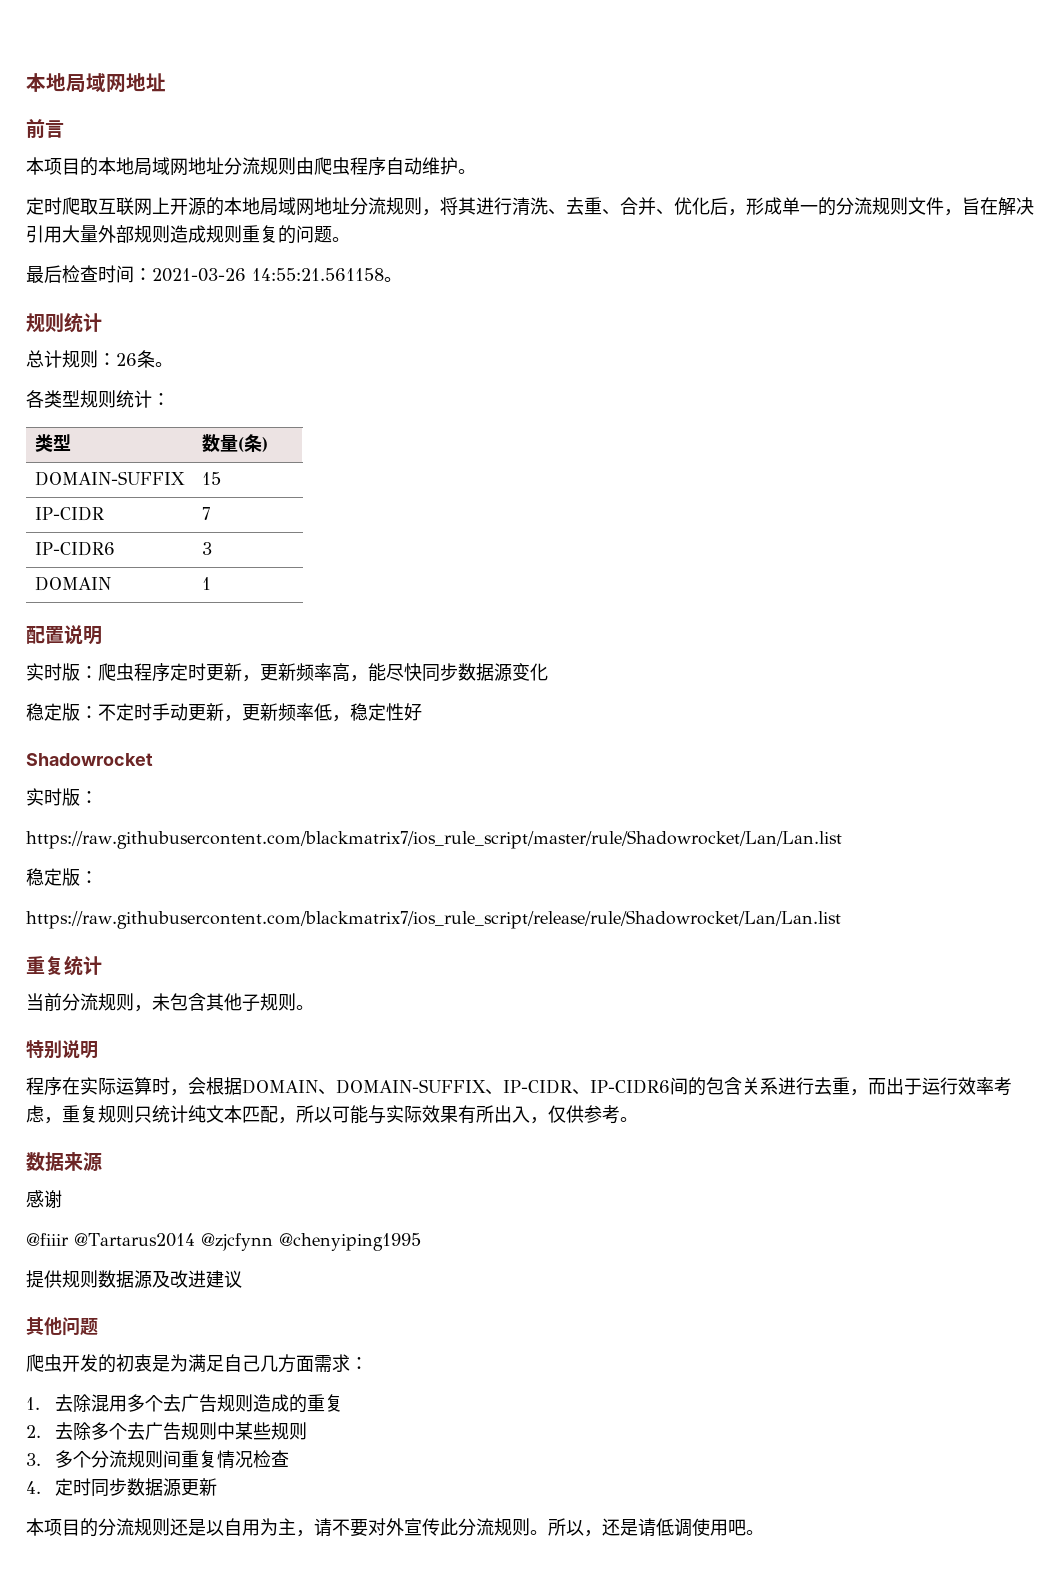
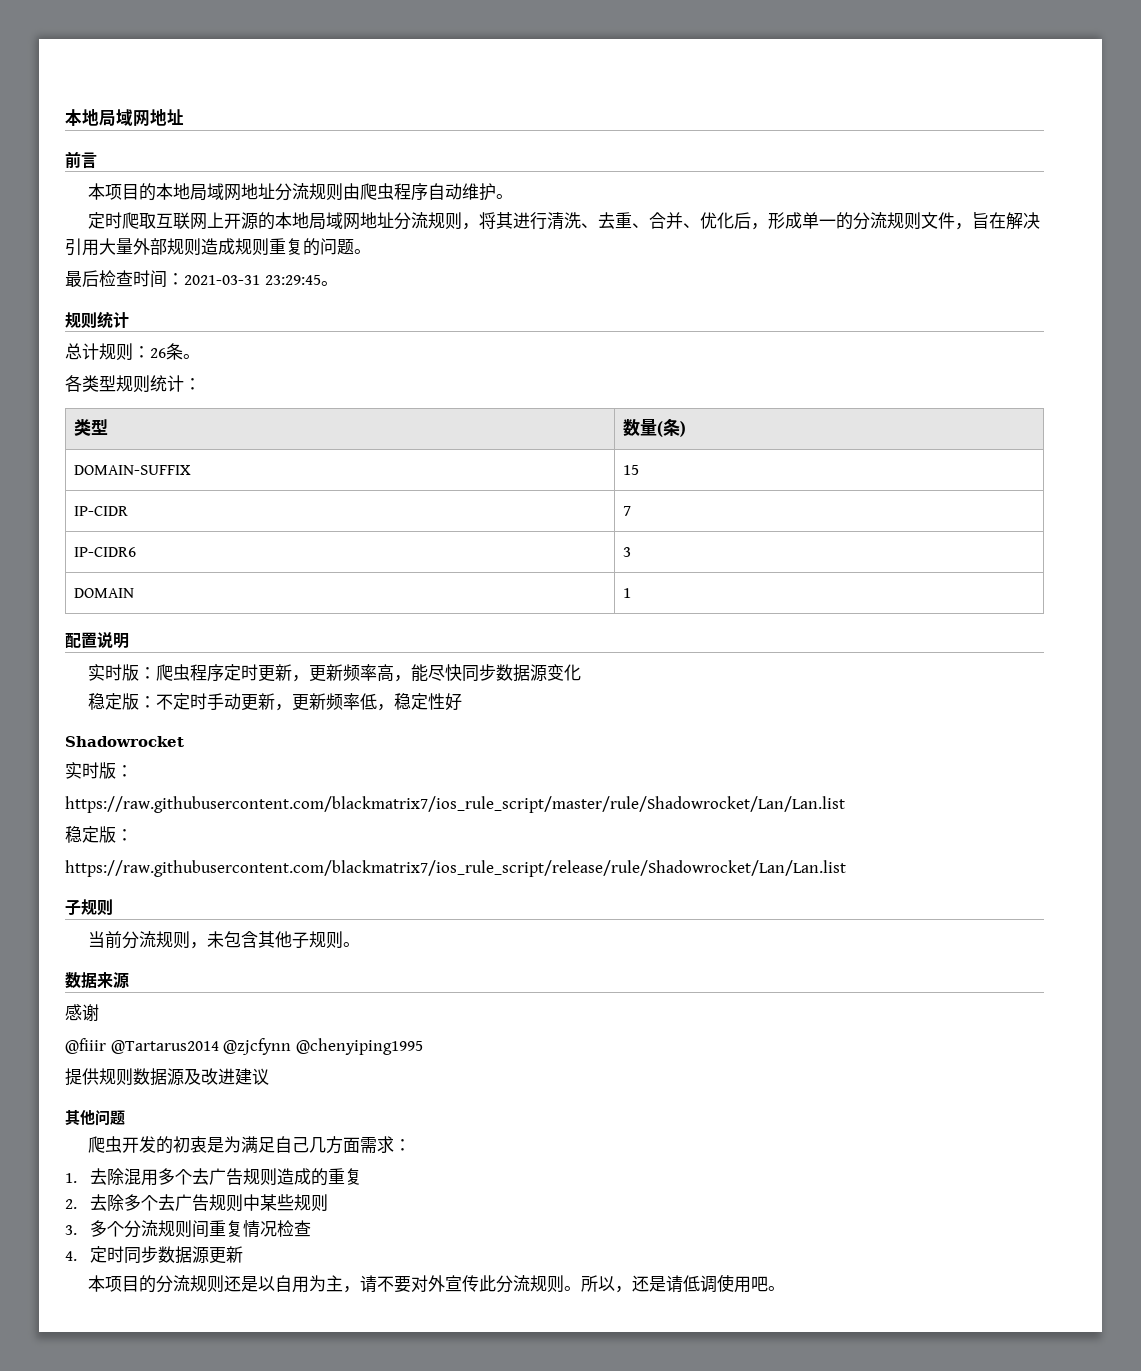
[152,268,384,282] 2021-03-26 14:55:21.561158 -> [184,275,321,285] 2021-03-31 23:29:45
[26,955,102,976] 重复统计 -> [65,899,113,916] 子规则
[26,1040,98,1059] [26,1077,1012,1096] [26,1105,638,1124] // 特别说明 // 程序在实际运算时，会根据DOMAIN、DOMAIN-SUFFIX、IP-CIDR、IP-CIDR6间的包含关系进行去重，而出于运行效率考虑，重复规则只统计纯文本匹配，所以可能与实际效果有所出入，仅供参考。 -> (361, 944) none

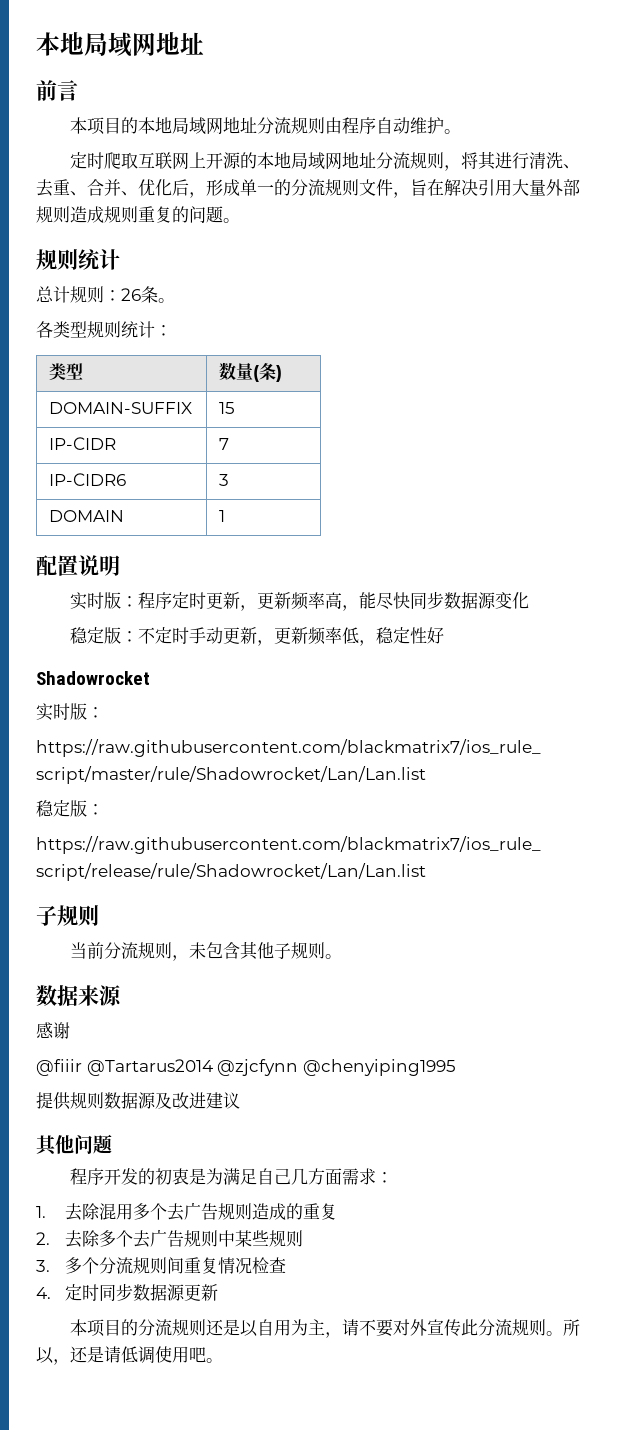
[360,183,395,200] 爬虫 -> (343, 125) none
[65,270,338,288] // 最后检查时间：2021-03-31 23:29:45。 -> (240, 220) none
[156,664,191,681] 爬虫 -> (139, 601) none
[88,1136,123,1153] 爬虫 -> [70,1168,105,1185] 程序

